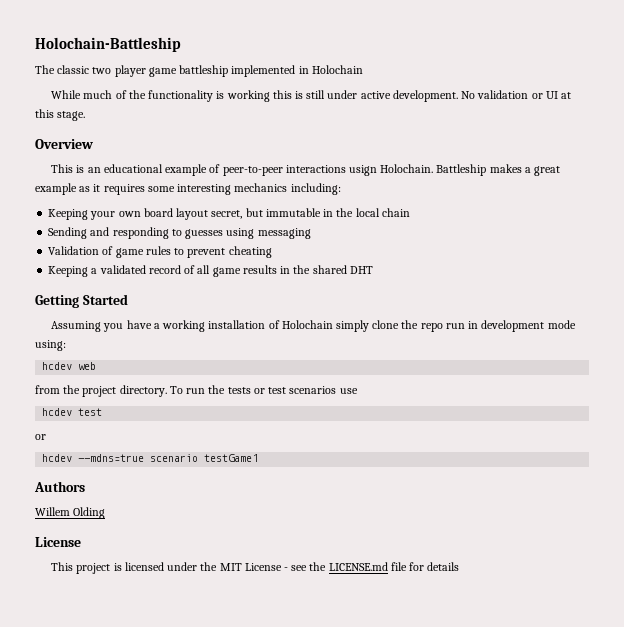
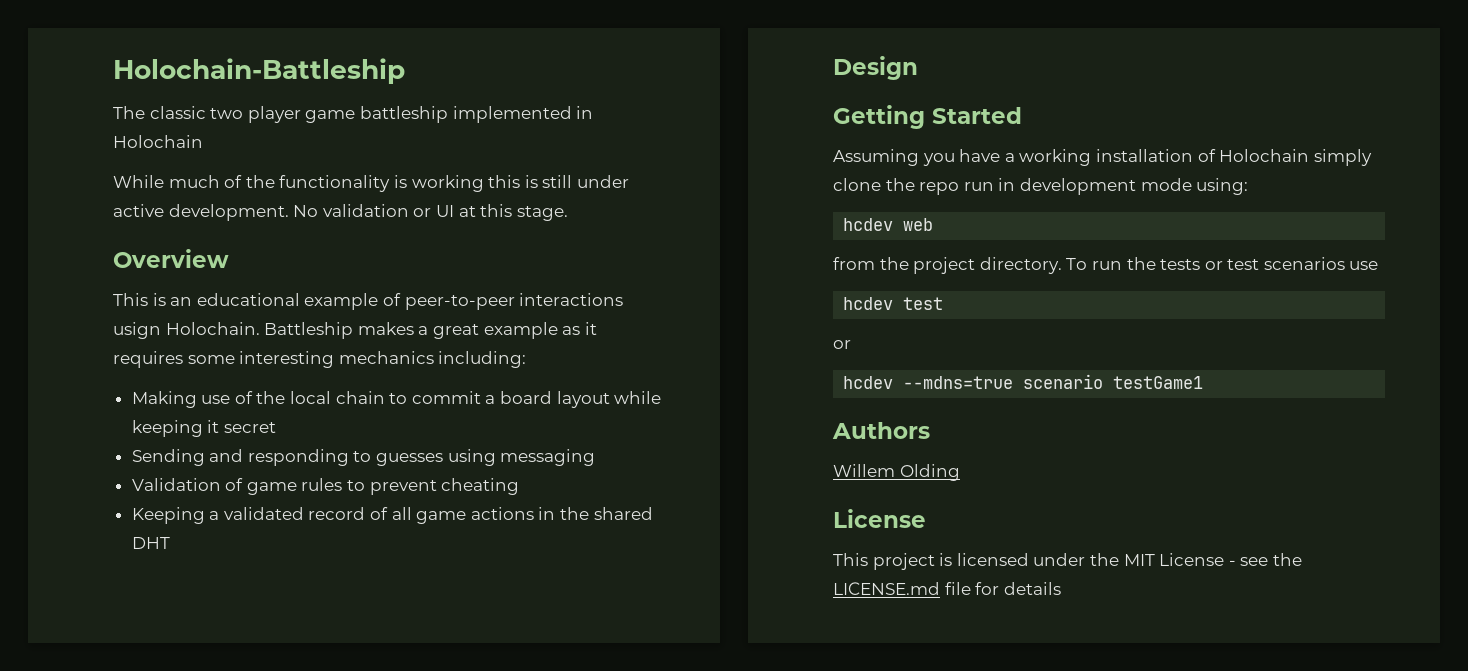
[48,208,410,220] Keeping your own board layout secret, but immutable in the local chain -> [131,391,662,408] [131,420,276,437] Making use of the local chain to commit a board layout while keeping it secret
[242,265,277,274] results -> [470,507,534,520] actions
(373, 270) none -> [833,56,918,80] // Design

